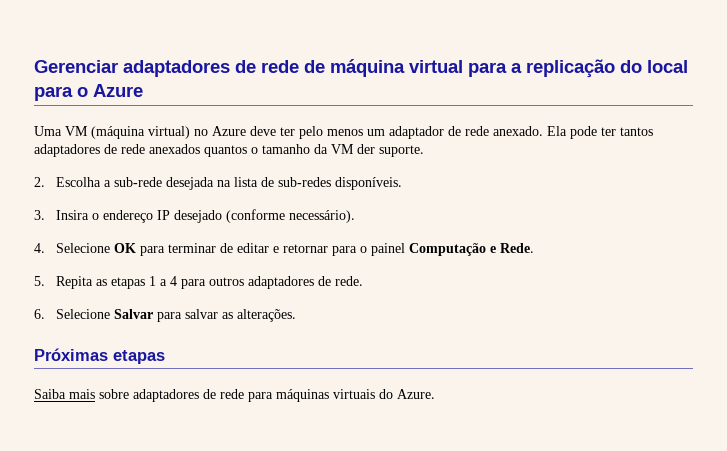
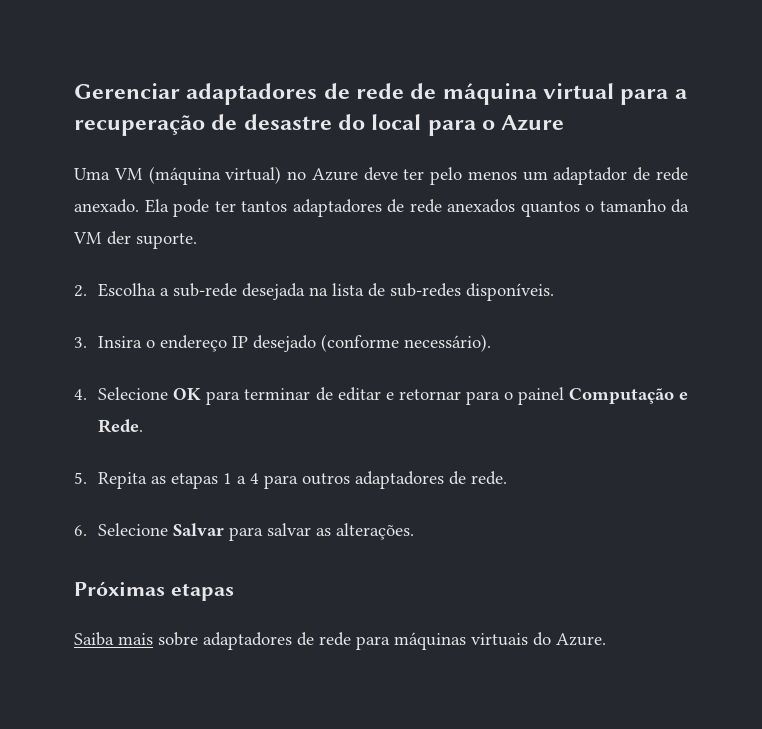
[526,59,615,78] replicação -> [74,114,332,136] recuperação de desastre

